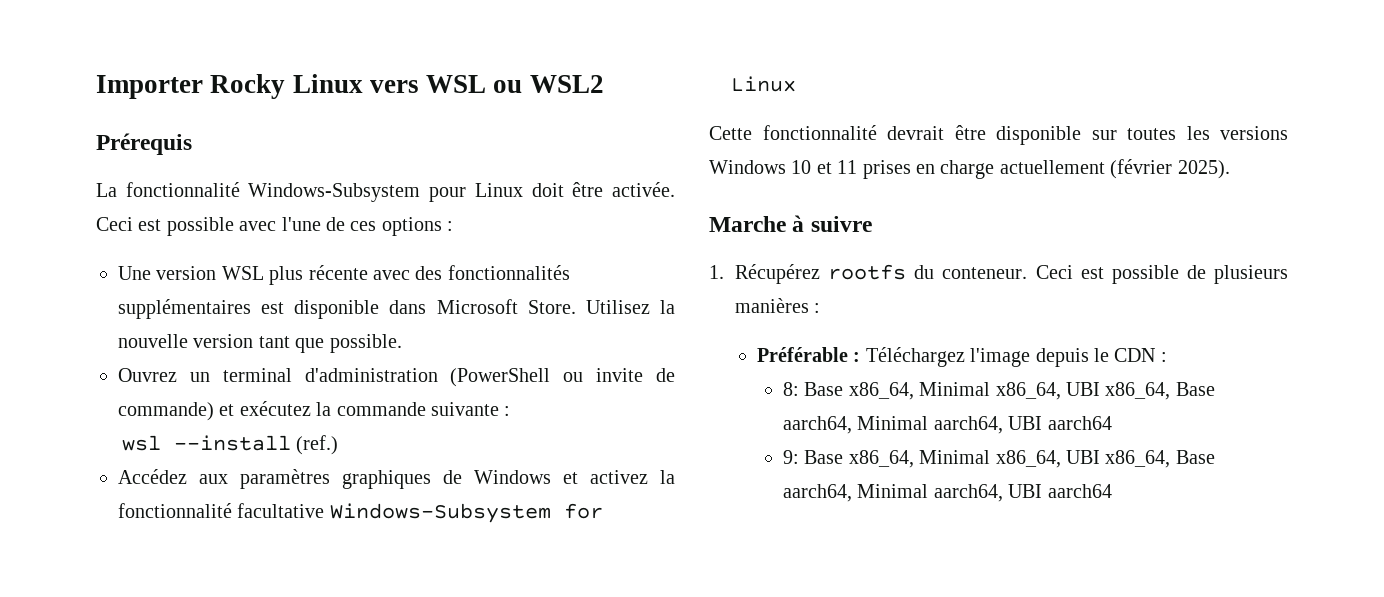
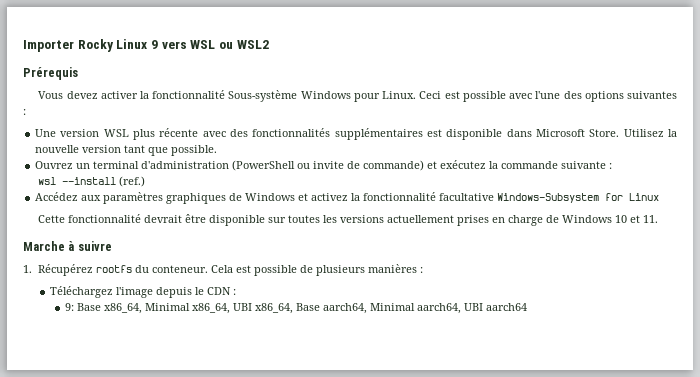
(363, 83) none -> [150,40,158,49] 9
[96,182,675,202] La fonctionnalité Windows-Subsystem pour Linux doit être activée. -> [38,90,417,102] Vous devez activer la fonctionnalité Sous-système Windows pour Linux.
[326,217,442,236] de ces options -> [563,91,678,102] des options suivantes
[709,159,1230,179] Windows 10 et 11 prises en charge actuellement (février 2025). -> [387,215,659,226] actuellement prises en charge de Windows 10 et 11.
[1035,265,1073,279] Ceci -> [210,265,233,273] Cela
[756,347,861,362] Préférable : -> (423, 270) none
[782,382,1215,400] [782,416,1112,434] // 8: Base x86_64, Minimal x86_64, UBI x86_64, Base aarch64, Minimal aarch64, UBI aarch64 -> (237, 292) none

